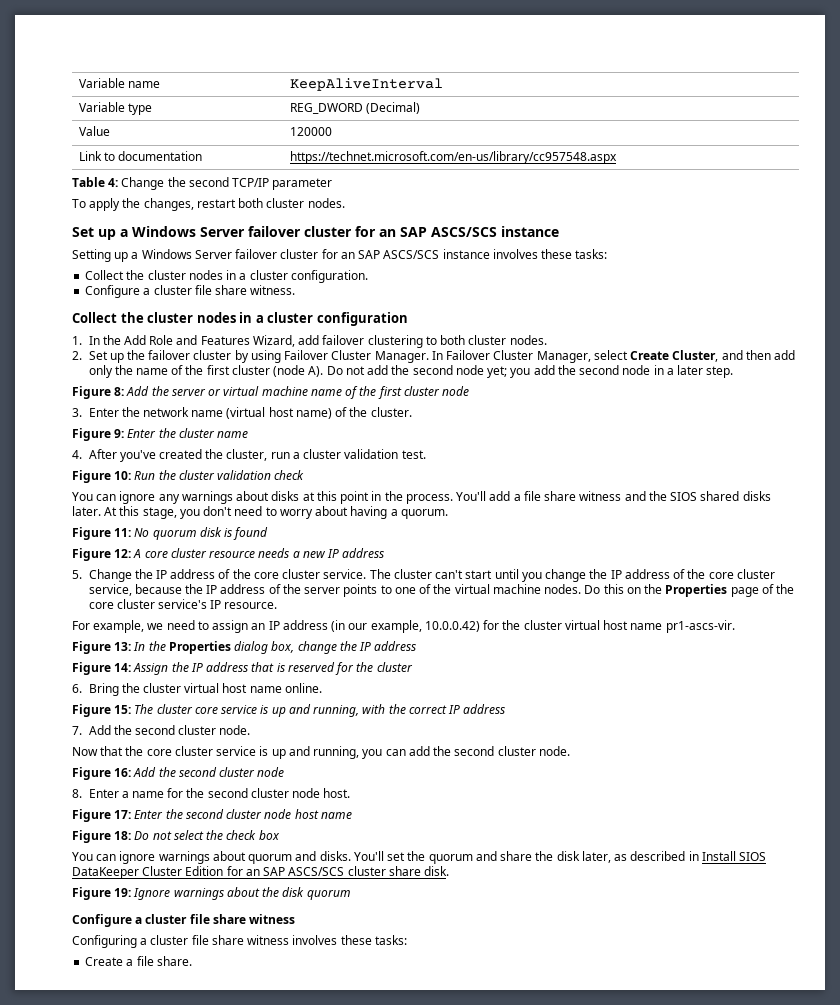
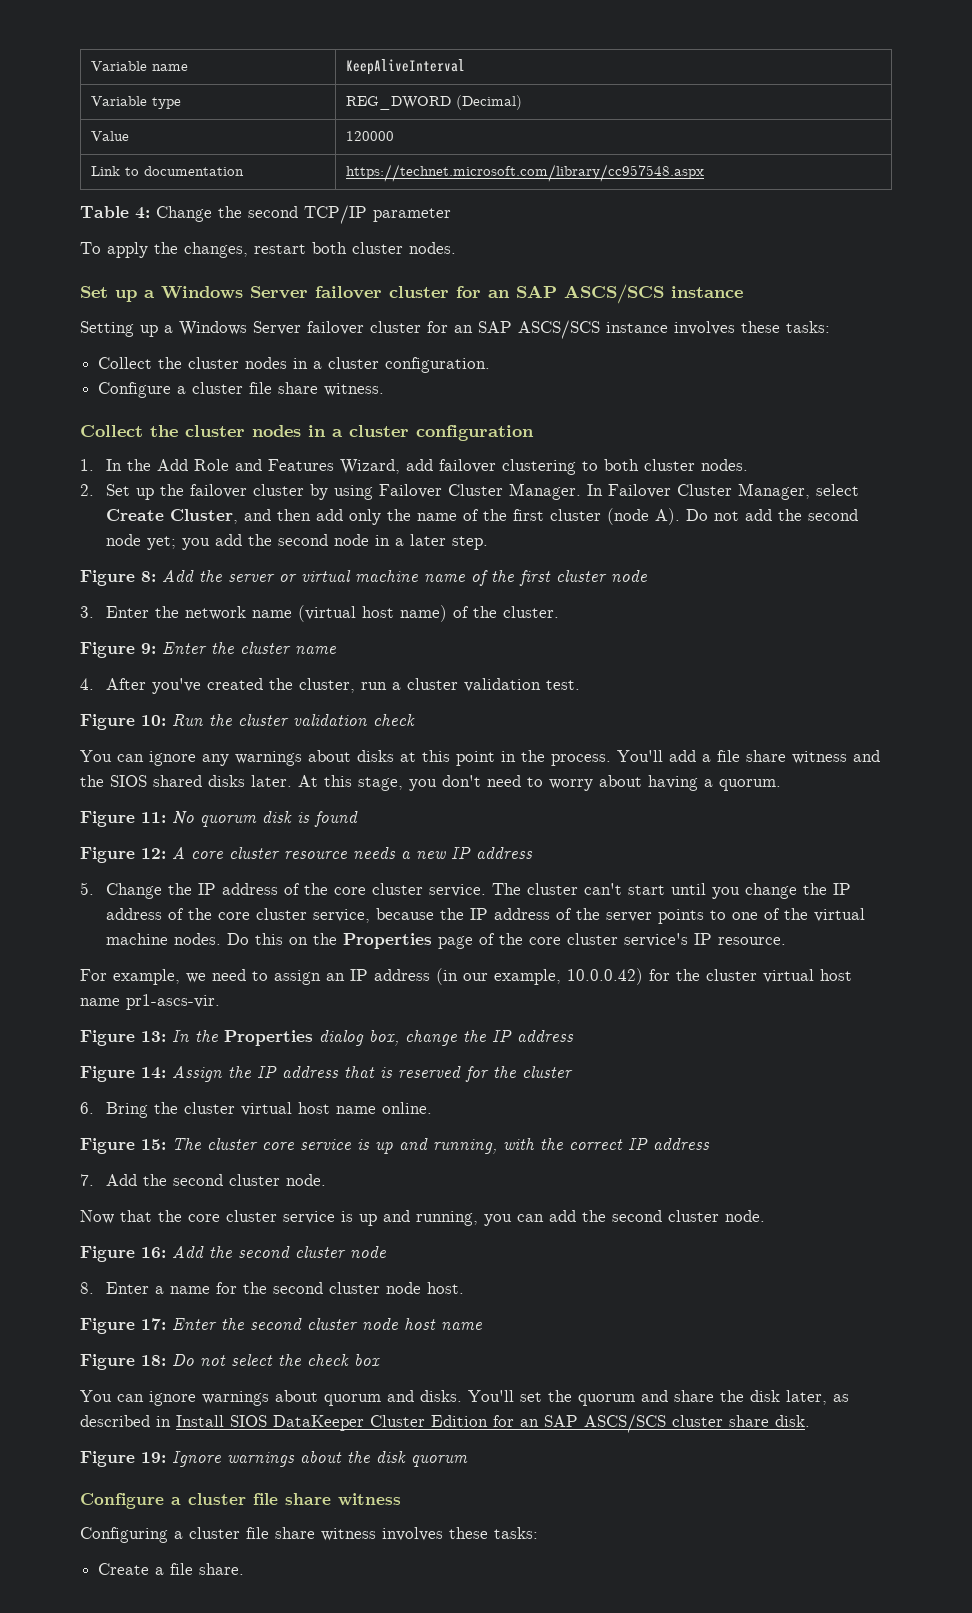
[289,151,617,164] https://technet.microsoft.com/en-us/library/cc957548.aspx -> [345,164,704,182] https://technet.microsoft.com/library/cc957548.aspx

